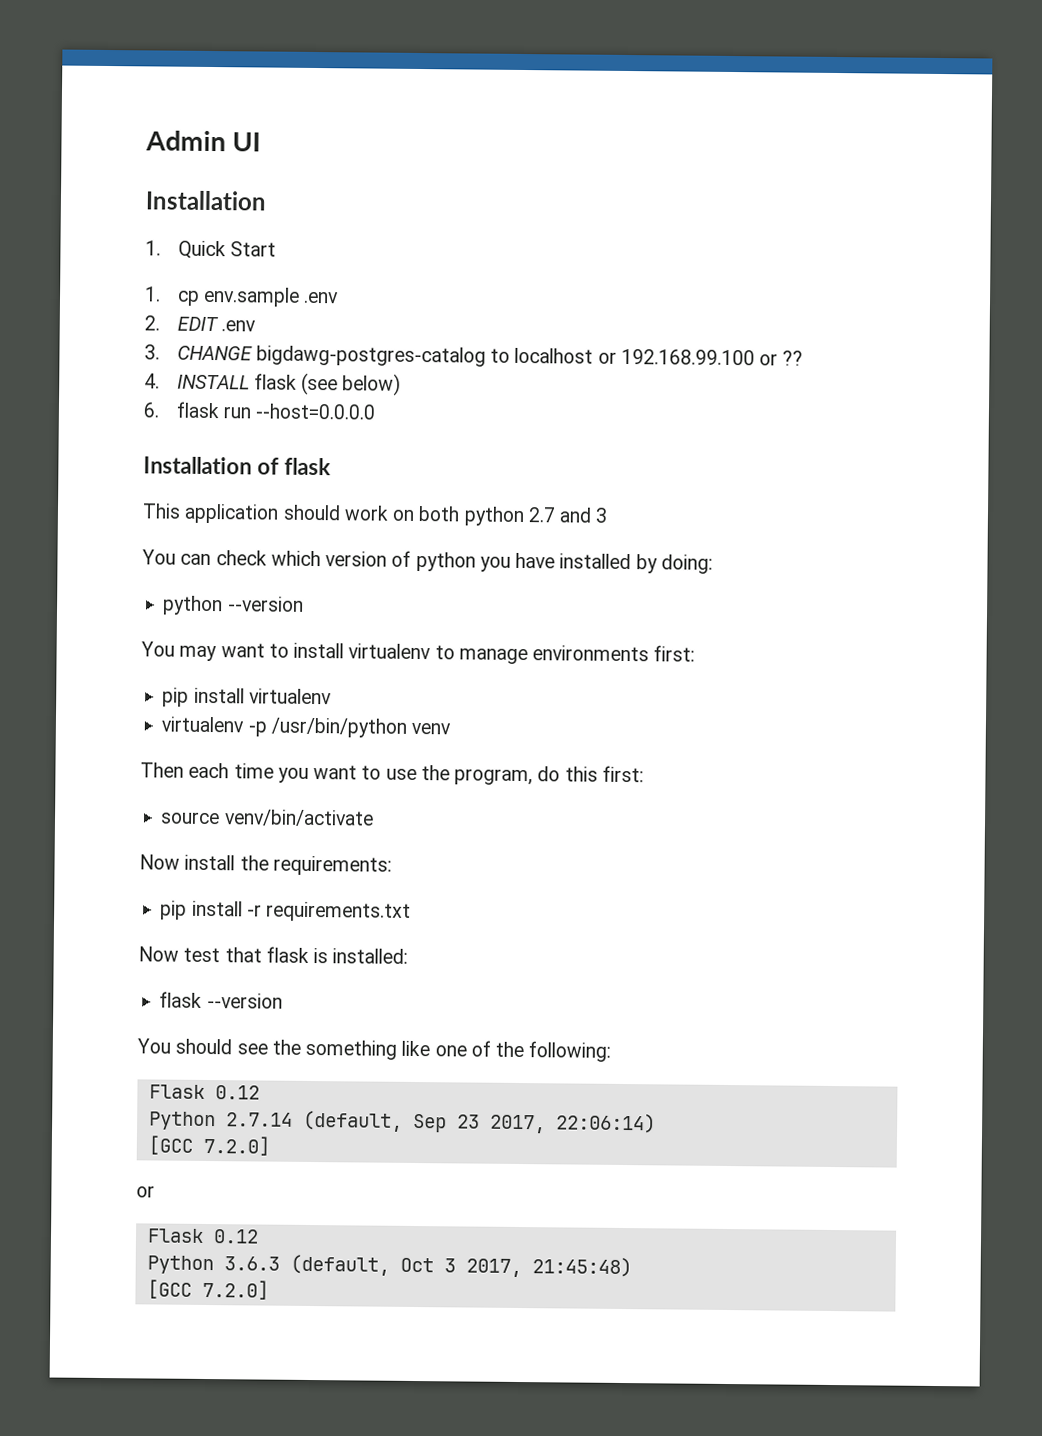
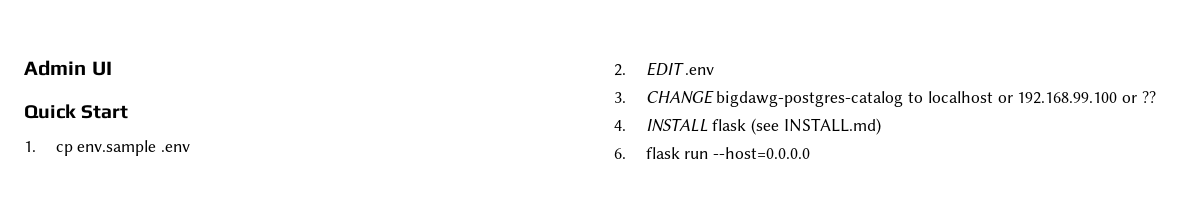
[145,190,267,211] [145,240,161,256] Installation // 1. -> (112, 68) none
[342,373,402,396] below) -> [783,118,881,135] INSTALL.md)
[143,456,331,476] [142,503,609,527] [142,549,713,574] [162,595,304,616] [141,641,696,665] [162,687,332,707] [161,716,452,738] [140,762,644,786] [160,809,374,827] [139,854,392,876] [160,900,412,922] [138,946,409,964] [159,991,283,1009] [137,1038,612,1062] [148,1084,260,1100] [148,1110,656,1134] [147,1135,270,1156] [136,1185,155,1198] [146,1228,259,1244] [146,1254,632,1278] [146,1279,269,1300] // Installation of flask // This application should work on both python 2.7 and 3 // You can check which version of python you have installed by doing: // python --version // You may want to install virtualenv to manage environments first: // pip install virtualenv // virtualenv -p /usr/bin/python venv // Then each time you want to use the program, do this first: // source venv/bin/activate // Now install the requirements: // pip install -r requirements.txt // Now test that flask is installed: // flask --version // You should see the something like one of the following: // Flask 0.12 // Python 2.7.14 (default, Sep 23 2017, 22:06:14) // [GCC 7.2.0] // or // Flask 0.12 // Python 3.6.3 (default, Oct 3 2017, 21:45:48) // [GCC 7.2.0] -> (811, 153) none

